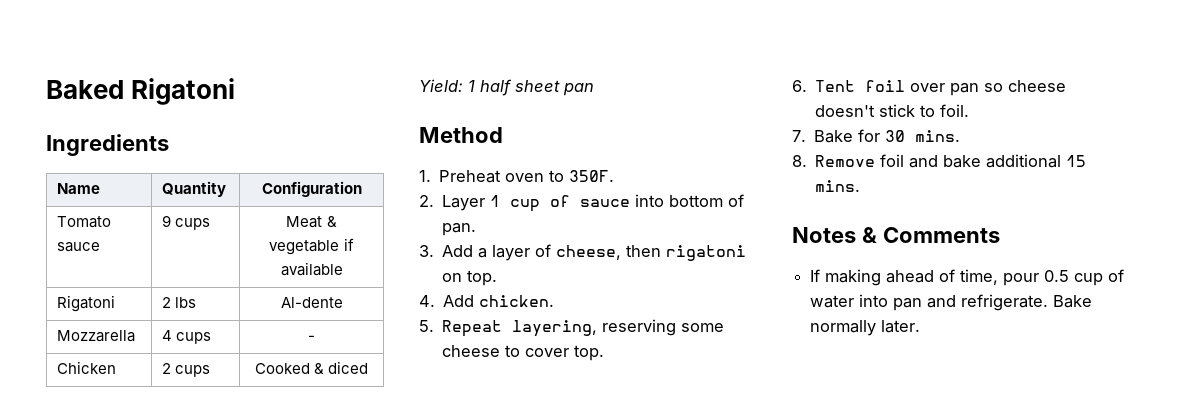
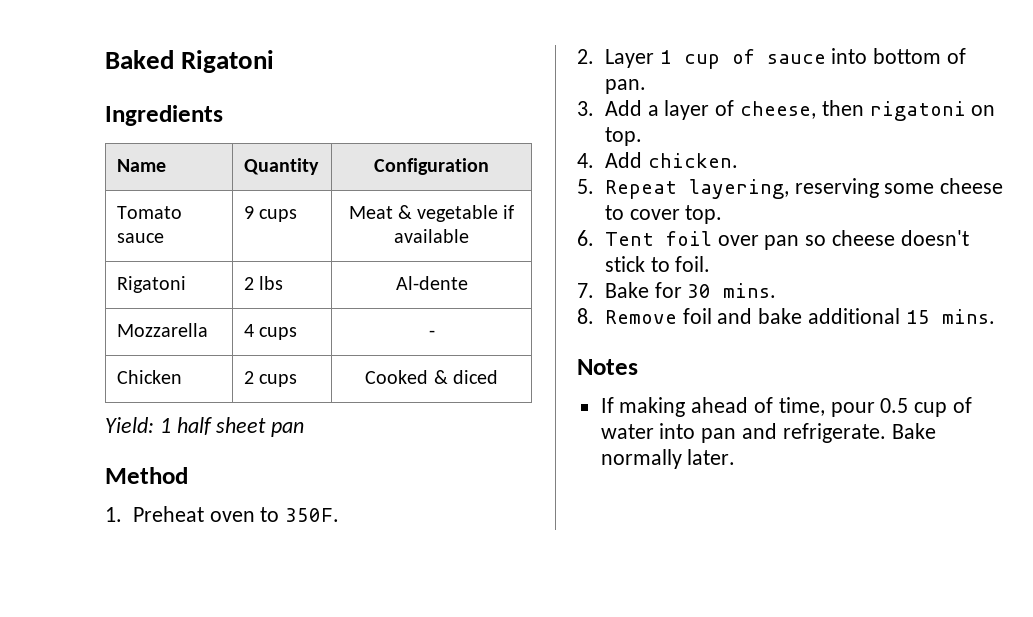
[861,227,1000,243] & Comments -> (638, 367) none

